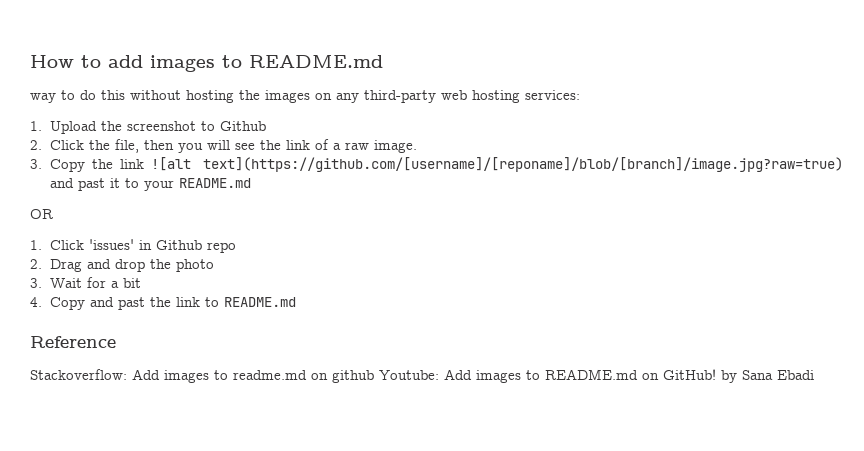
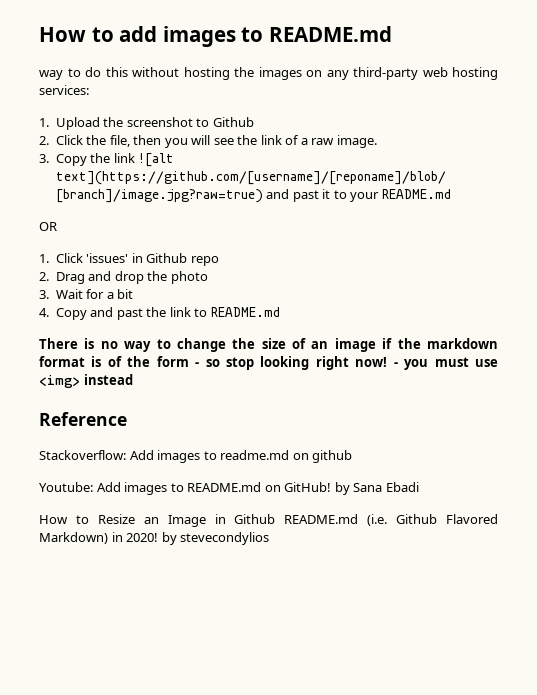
(296, 302) none -> [39,338,498,352] [39,356,499,370] [39,374,133,388] // There is no way to change the size of an image if the markdown format is of the form - so stop looking right now! - you must use <img> instead
(374, 376) none -> (353, 456) //
(814, 375) none -> [39,514,498,527] [39,532,270,545] // How to Resize an Image in Github README.md (i.e. Github Flavored Markdown) in 2020! by stevecondylios

